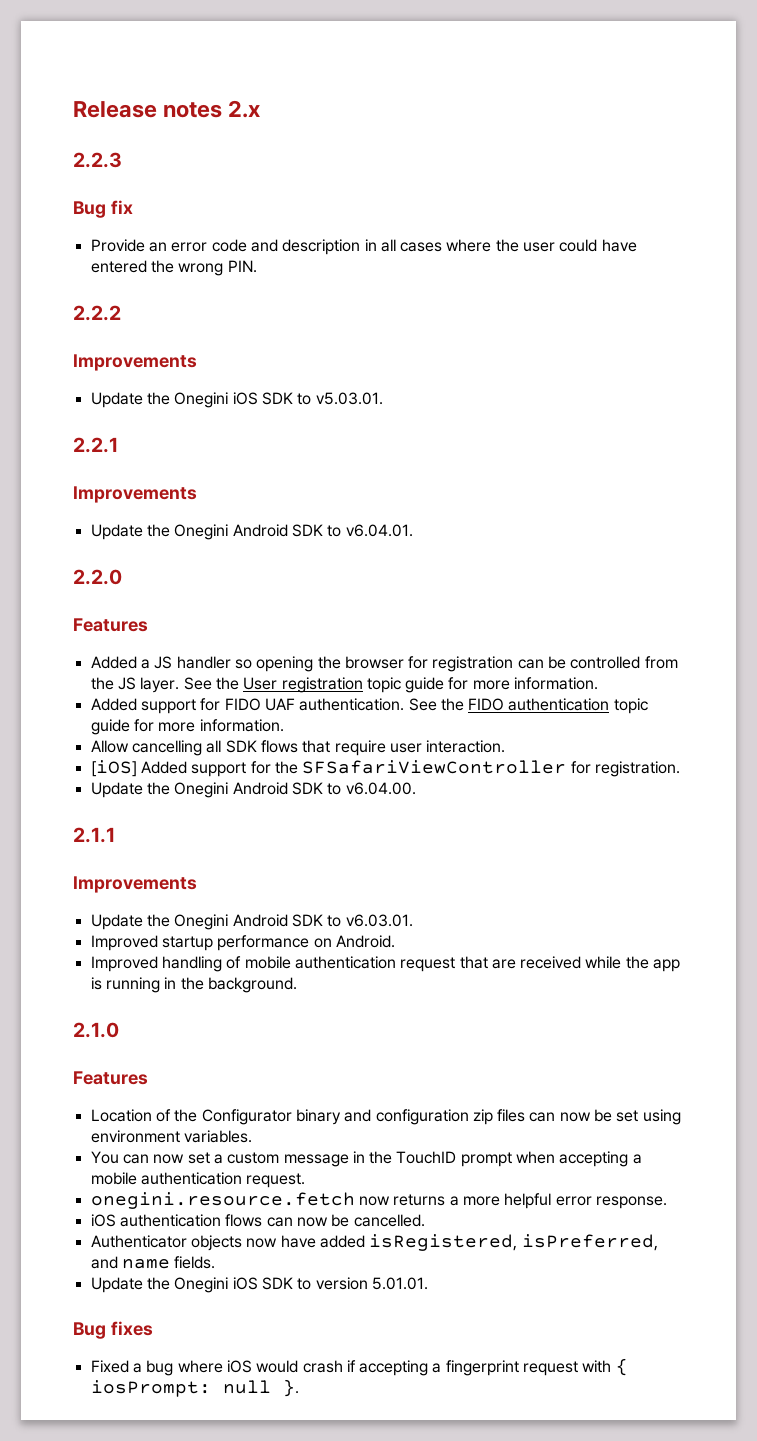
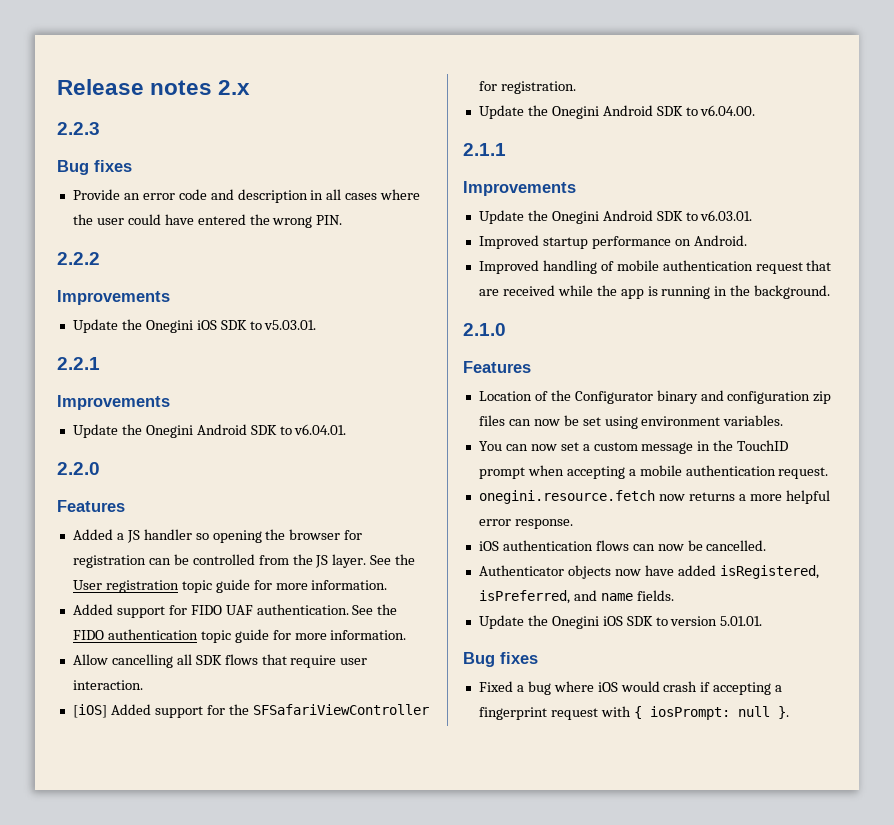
[110,200,133,214] fix -> [94,160,132,172] fixes

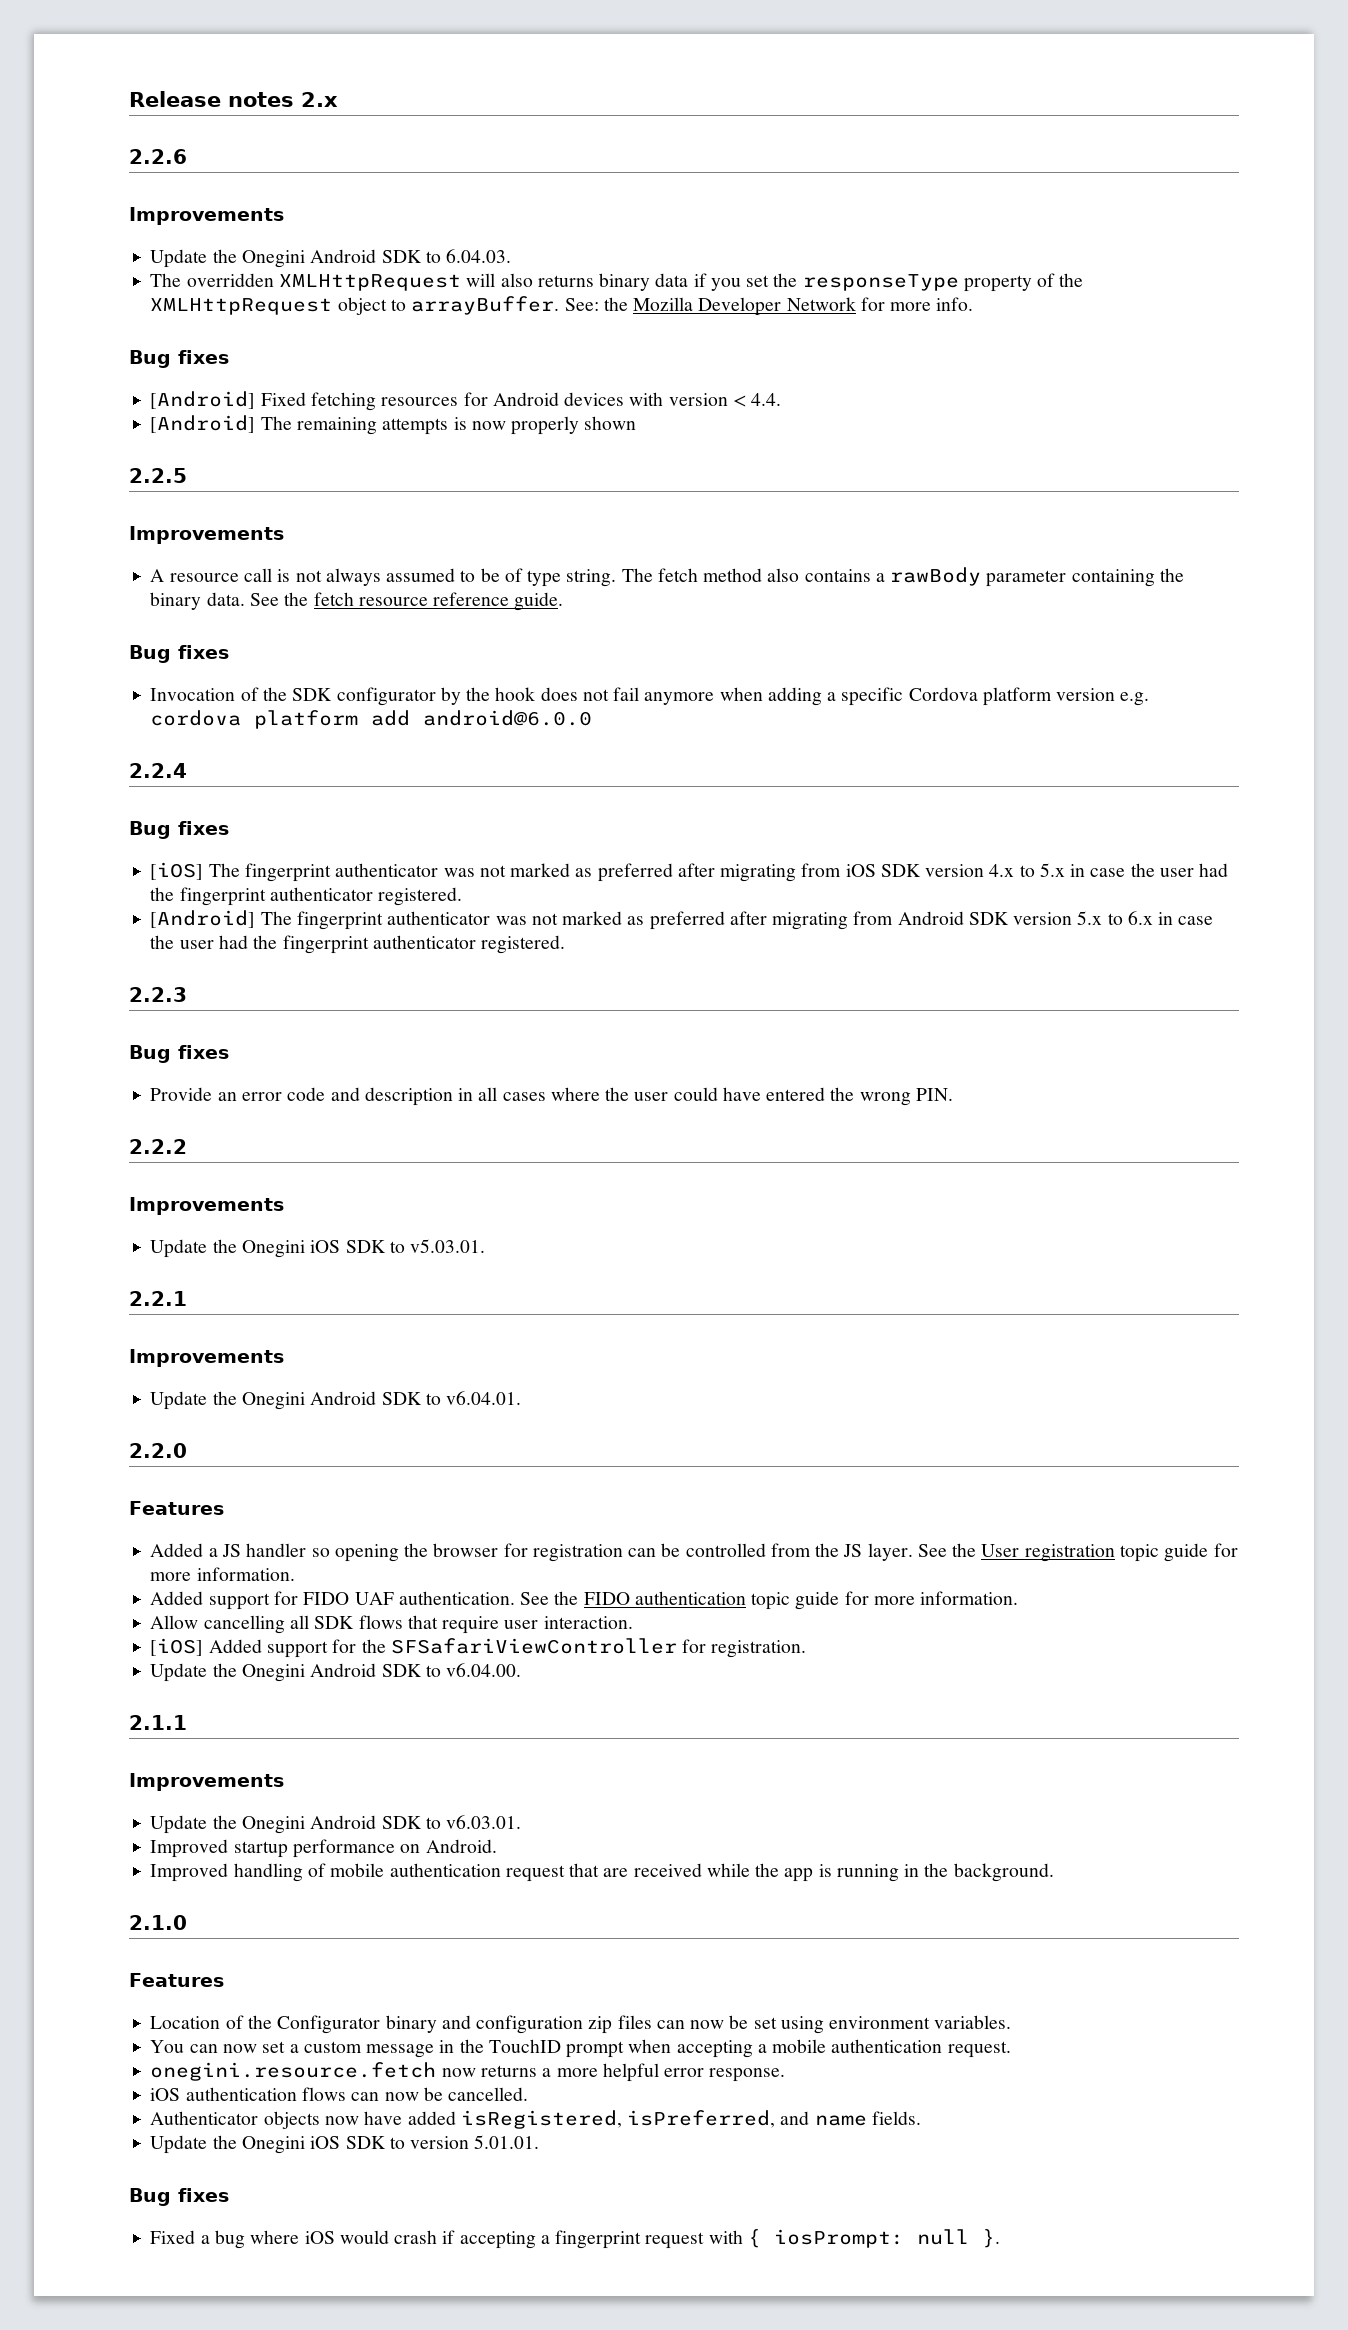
(251, 87) none -> [129,149,187,164] [129,207,284,225] [150,249,512,268] [150,273,1084,292] [150,296,974,316] [129,350,229,368] [150,391,782,411] [150,415,637,435] [129,468,187,483] [129,526,284,544] [150,567,1185,587] [150,592,564,611] [129,645,229,663] [150,687,1150,706] [150,710,593,729] [129,763,187,778] [129,821,229,839] [150,862,1229,882] [150,887,463,906] [150,910,1214,930] [150,935,566,954] // 2.2.6 // Improvements // Update the Onegini Android SDK to 6.04.03. // The overridden XMLHttpRequest will also returns binary data if you set the responseType property of the XMLHttpRequest object to arrayBuffer. See: the Mozilla Developer Network for more info. // Bug fixes // [Android] Fixed fetching resources for Android devices with version < 4.4. // [Android] The remaining attempts is now properly shown // 2.2.5 // Improvements // A resource call is not always assumed to be of type string. The fetch method also contains a rawBody parameter containing the binary data. See the fetch resource reference guide. // Bug fixes // Invocation of the SDK configurator by the hook does not fail anymore when adding a specific Cordova platform version e.g. cordova platform add android@6.0.0 // 2.2.4 // Bug fixes // [iOS] The fingerprint authenticator was not marked as preferred after migrating from iOS SDK version 4.x to 5.x in case the user had the fingerprint authenticator registered. // [Android] The fingerprint authenticator was not marked as preferred after migrating from Android SDK version 5.x to 6.x in case the user had the fingerprint authenticator registered.

